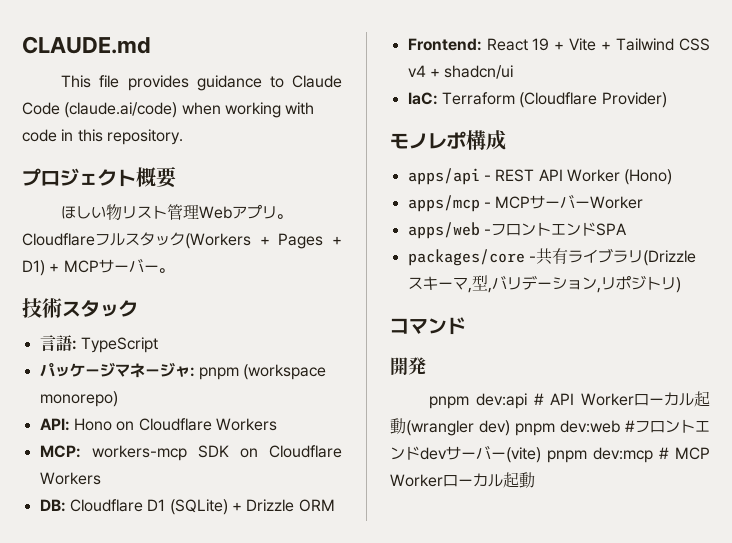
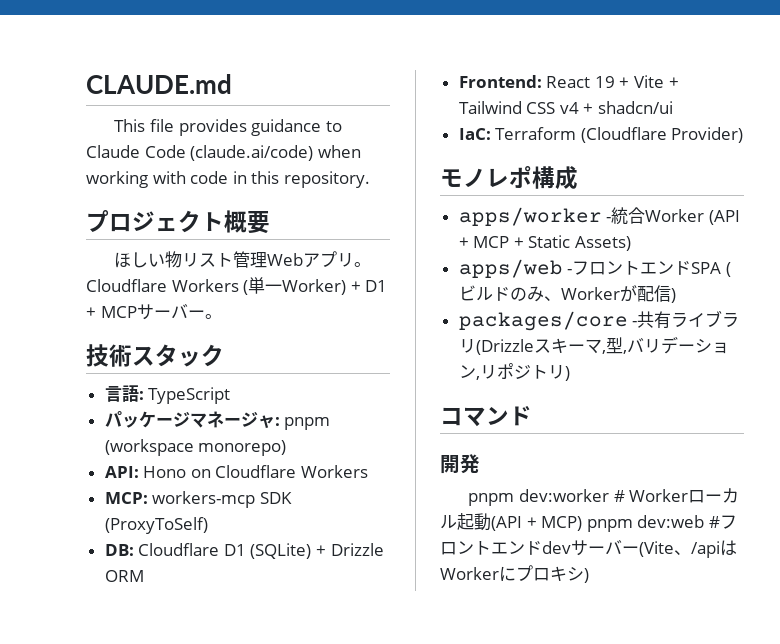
[95,232,343,249] [22,260,45,276] フルスタック(Workers + Pages + D1) -> [171,277,388,295] Workers (単一Worker) + D1
[239,445,342,458] [39,472,101,485] on Cloudflare Workers -> [104,517,208,534] (ProxyToSelf)
[407,168,673,185] [407,194,644,212] apps/api - REST API Worker (Hono) // apps/mcp - MCPサーバーWorker -> [458,207,740,226] [458,235,632,251] apps/worker -統合Worker (API + MCP + Static Assets)
(627, 229) none -> [725,262,731,277] [458,285,676,303] (ビルドのみ、Workerが配信)
[475,391,710,409] [390,418,510,436] dev:api # API Workerローカル起動(wrangler dev) -> [518,488,740,503] [440,513,583,531] dev:worker # Workerローカル起動(API + MCP)
[506,447,710,463] [390,472,535,488] (vite) pnpm dev:mcp # MCP Workerローカル起動 -> [639,540,737,558] [440,565,589,583] (Vite、/apiはWorkerにプロキシ)

